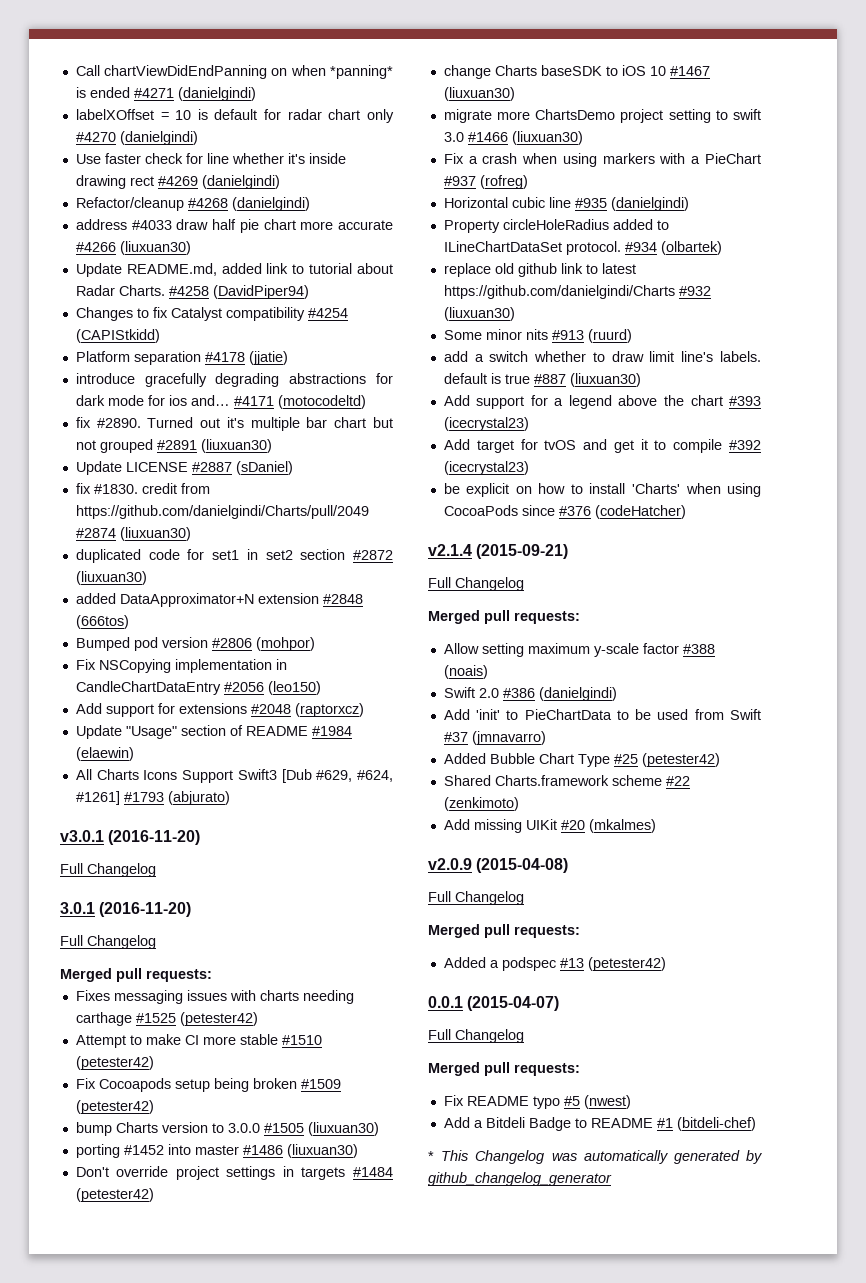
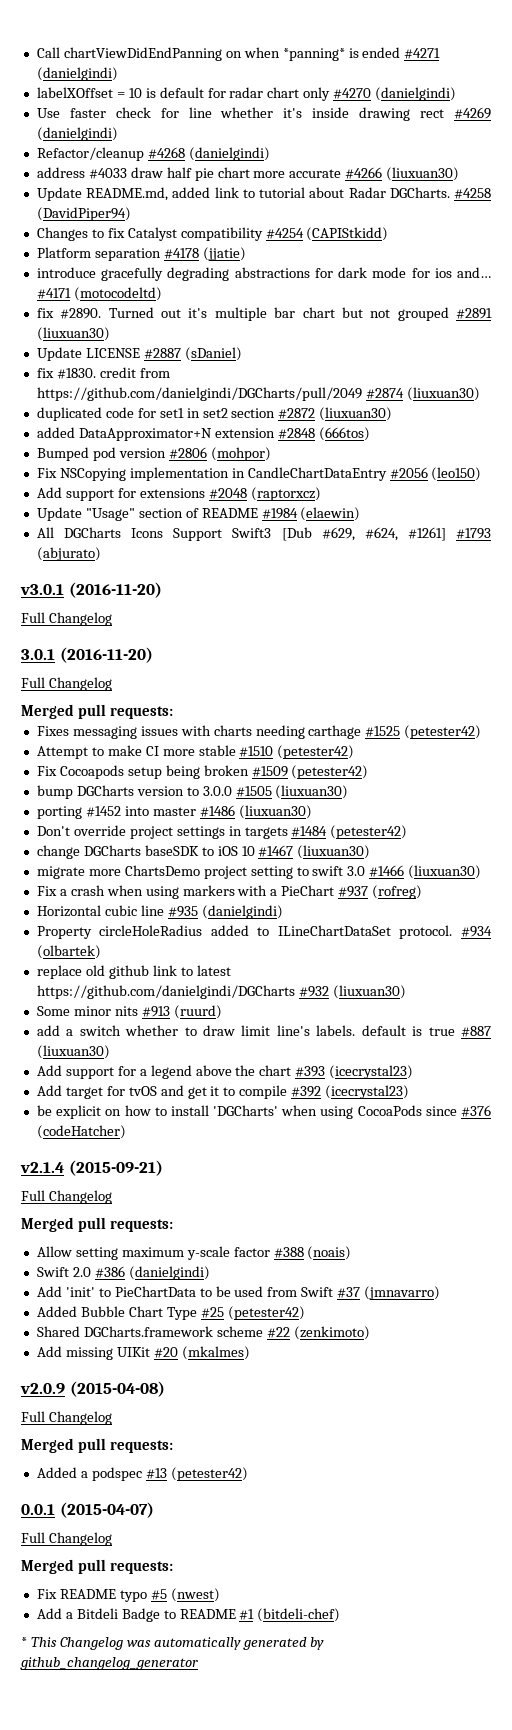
[118,285,165,296] Charts. -> [389,187,450,198] DGCharts.
[75,505,369,519] https://github.com/danielgindi/Charts/pull/2049 -> [36,387,362,401] https://github.com/danielgindi/DGCharts/pull/2049
[96,769,139,780] Charts -> [64,527,122,538] DGCharts
[115,1122,158,1133] Charts -> [76,785,134,796] DGCharts
[494,65,537,76] Charts -> [83,845,141,856] DGCharts
[443,285,675,299] https://github.com/danielgindi/Charts -> [36,985,295,999] https://github.com/danielgindi/DGCharts
[631,483,680,494] 'Charts' -> [213,1105,279,1116] 'DGCharts'
[494,775,609,786] Charts.framework -> [83,1326,213,1337] DGCharts.framework

